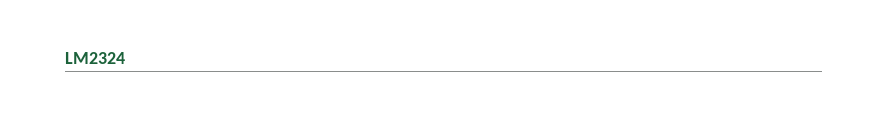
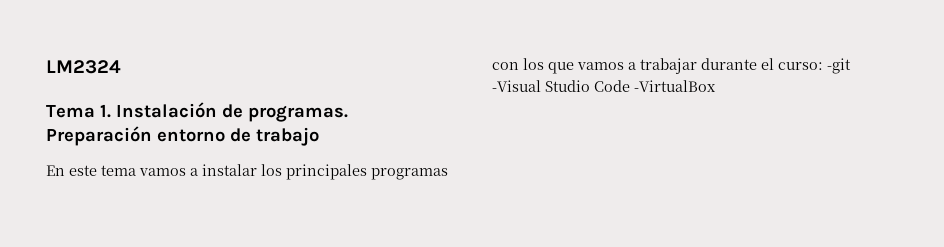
(125, 58) none -> [46,102,348,122] [46,126,319,146] [46,164,448,180] [492,58,851,74] [492,80,716,92] // Tema 1. Instalación de programas. Preparación entorno de trabajo // En este tema vamos a instalar los principales programas con los que vamos a trabajar durante el curso: -git -Visual Studio Code -VirtualBox

